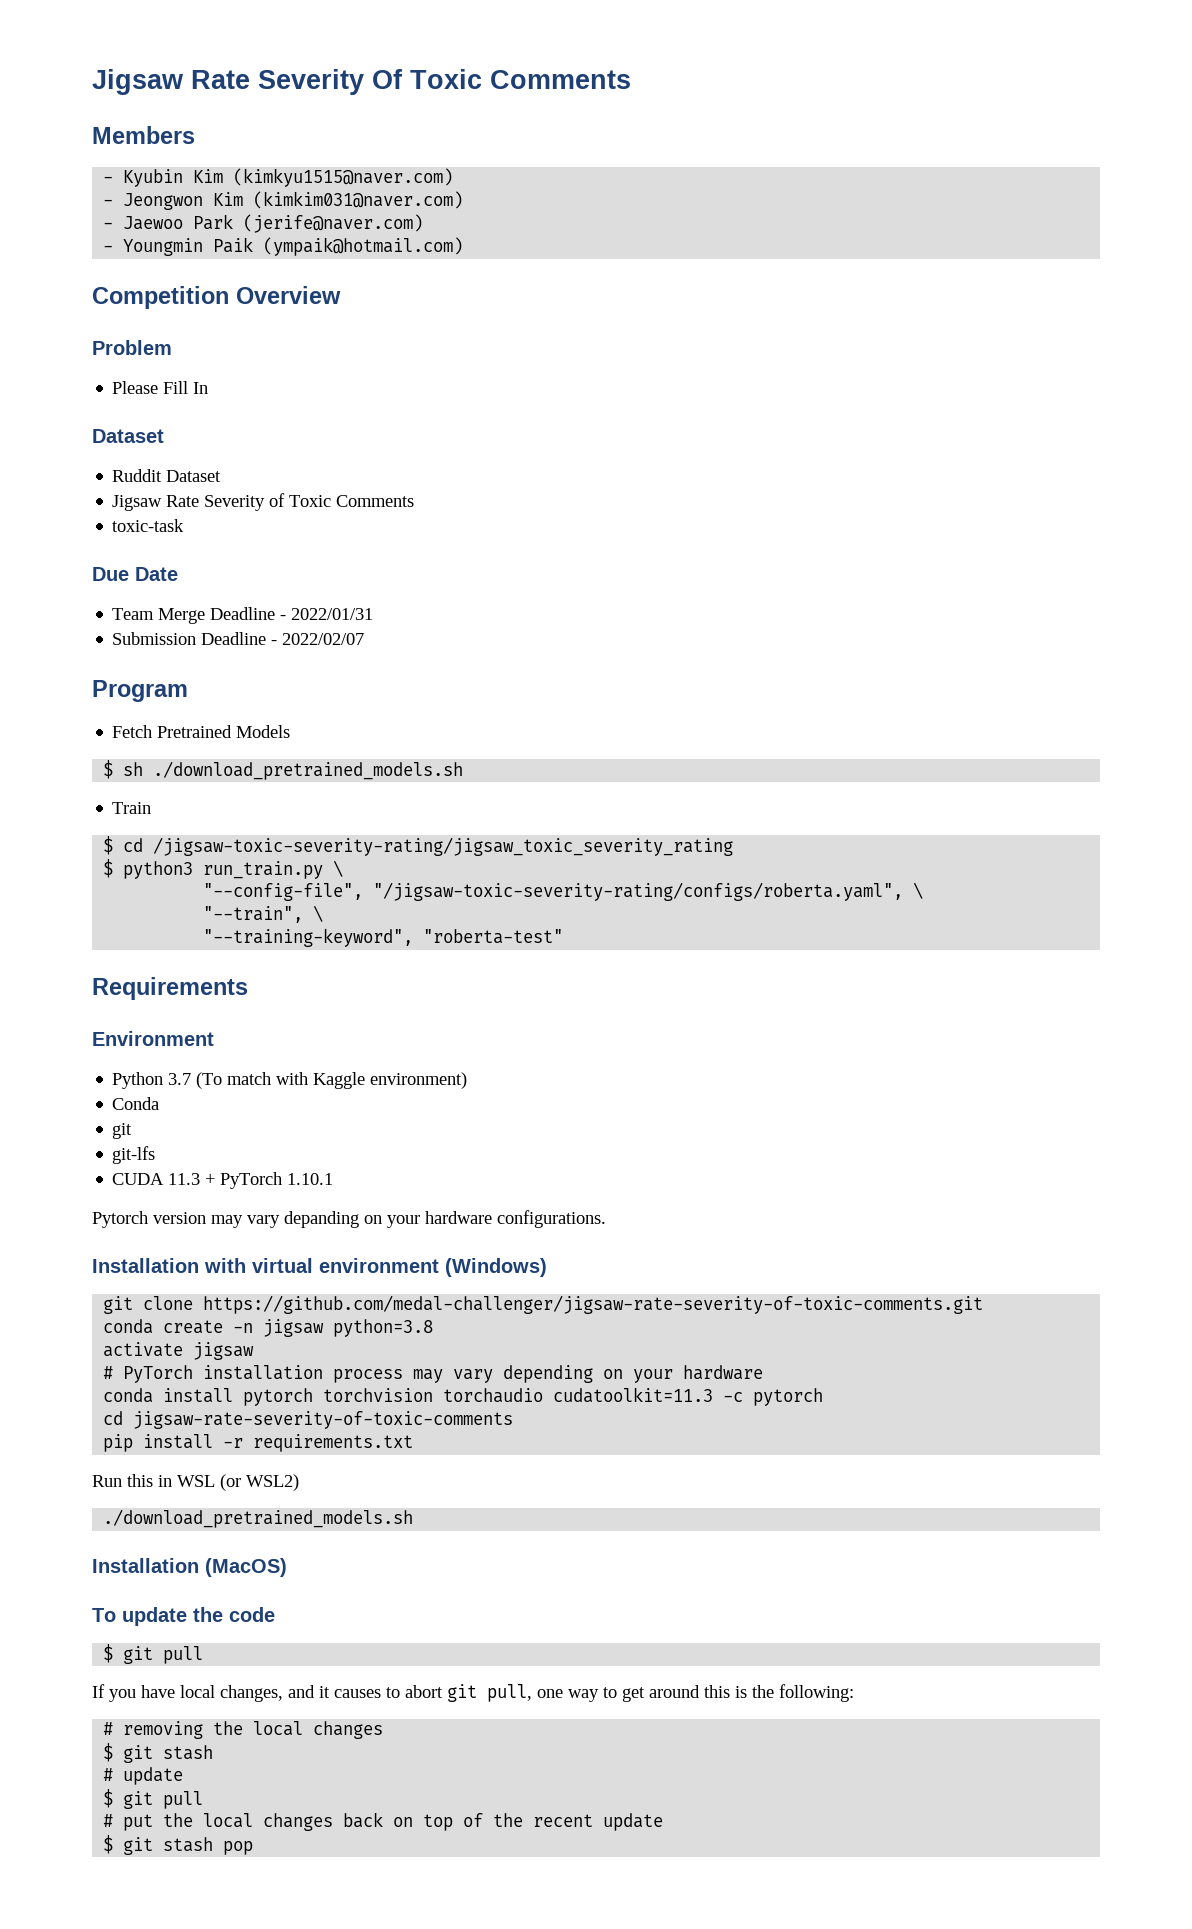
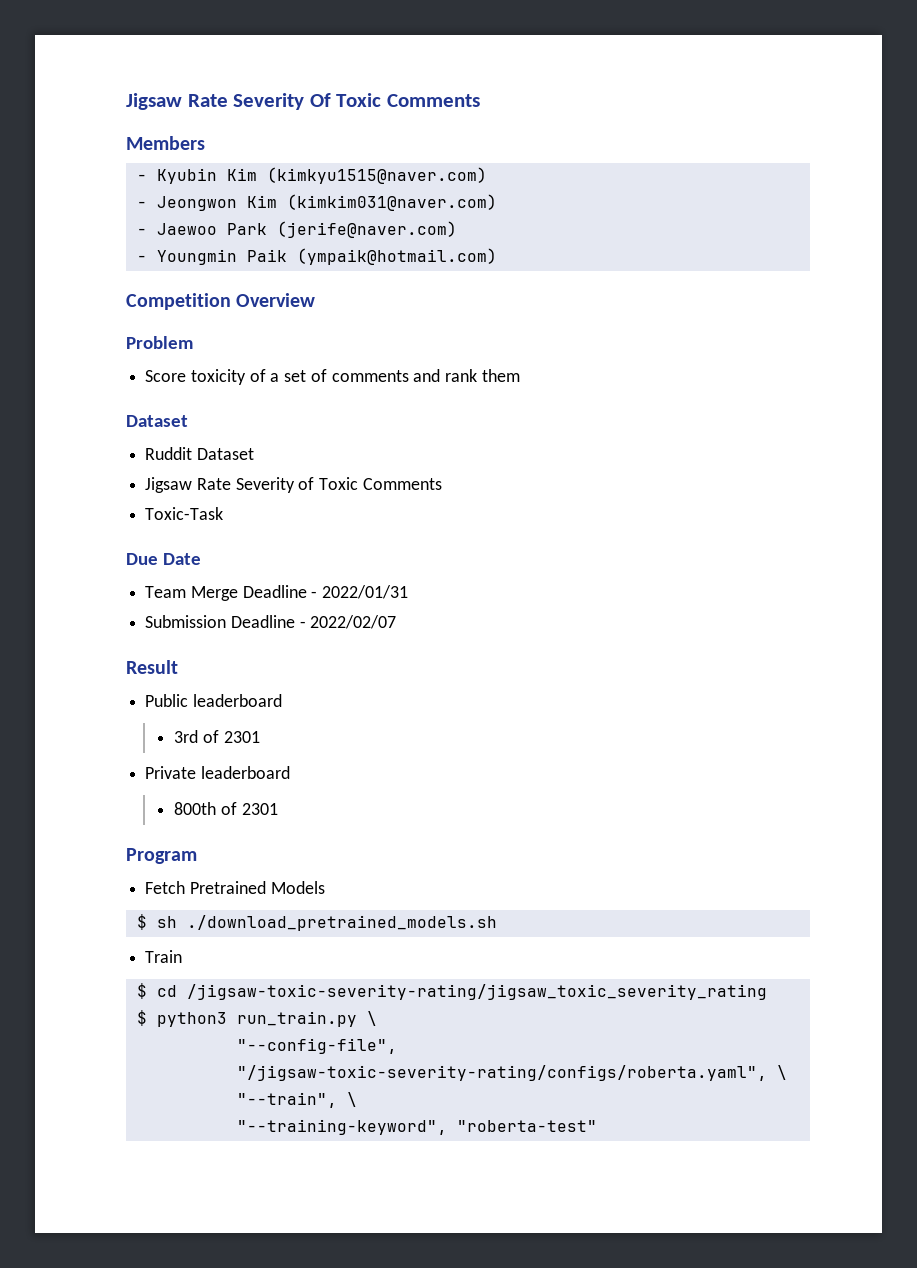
[112,381,209,394] Please Fill In -> [145,369,520,385] Score toxicity of a set of comments and rank them
[112,519,185,532] toxic-task -> [145,507,224,520] Toxic-Task
(365, 639) none -> [126,660,178,674] [145,694,282,707] [174,730,260,743] [145,766,290,779] [174,802,278,815] // Result // Public leaderboard // 3rd of 2301 // Private leaderboard // 800th of 2301
[92,977,248,1000] [92,1031,214,1046] [112,1072,468,1089] [112,1097,160,1110] [112,1123,133,1139] [112,1146,156,1164] [112,1172,334,1189] [92,1210,606,1228] [92,1258,547,1277] [103,1295,984,1314] [103,1319,434,1337] [103,1342,255,1360] [103,1365,764,1383] [103,1387,824,1406] [103,1411,514,1429] [103,1434,414,1452] [92,1474,299,1491] [103,1509,414,1528] [92,1558,287,1577] [92,1607,275,1626] [103,1644,204,1664] [92,1684,854,1702] [103,1721,384,1739] [103,1743,214,1763] [103,1767,184,1785] [103,1789,204,1809] [103,1812,664,1831] [103,1835,254,1855] // Requirements // Environment // Python 3.7 (To match with Kaggle environment) // Conda // git // git-lfs // CUDA 11.3 + PyTorch 1.10.1 // Pytorch version may vary depanding on your hardware configurations. // Installation with virtual environment (Windows) // git clone https://github.com/medal-challenger/jigsaw-rate-severity-of-toxic-comments.git // conda create -n jigsaw python=3.8 // activate jigsaw // # PyTorch installation process may vary depending on your hardware // conda install pytorch torchvision torchaudio cudatoolkit=11.3 -c pytorch // cd jigsaw-rate-severity-of-toxic-comments // pip install -r requirements.txt // Run this in WSL (or WSL2) // ./download_pretrained_models.sh // Installation (MacOS) // To update the code // $ git pull // If you have local changes, and it causes to abort git pull, one way to get around this is the following: // # removing the local changes // $ git stash // # update // $ git pull // # put the local changes back on top of the recent update // $ git stash pop -> (597, 1126) none

